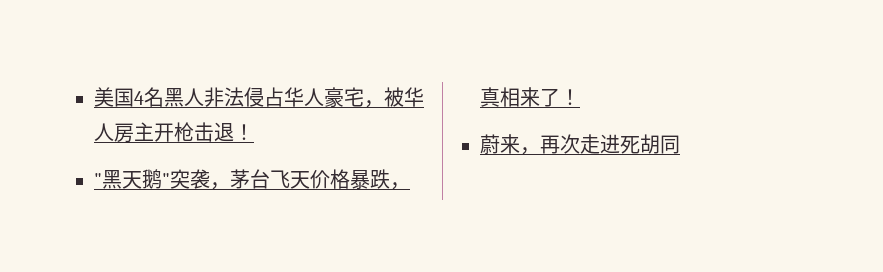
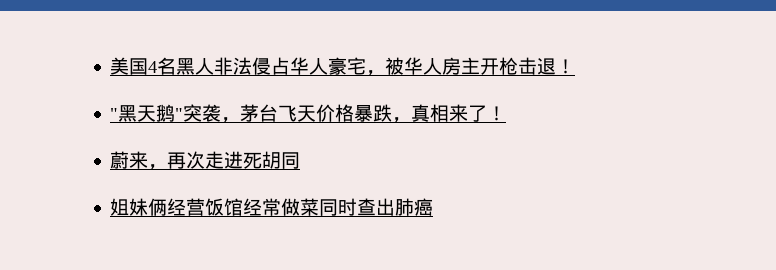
(680, 144) none -> [110,198,434,216] // 姐妹俩经营饭馆经常做菜同时查出肺癌

